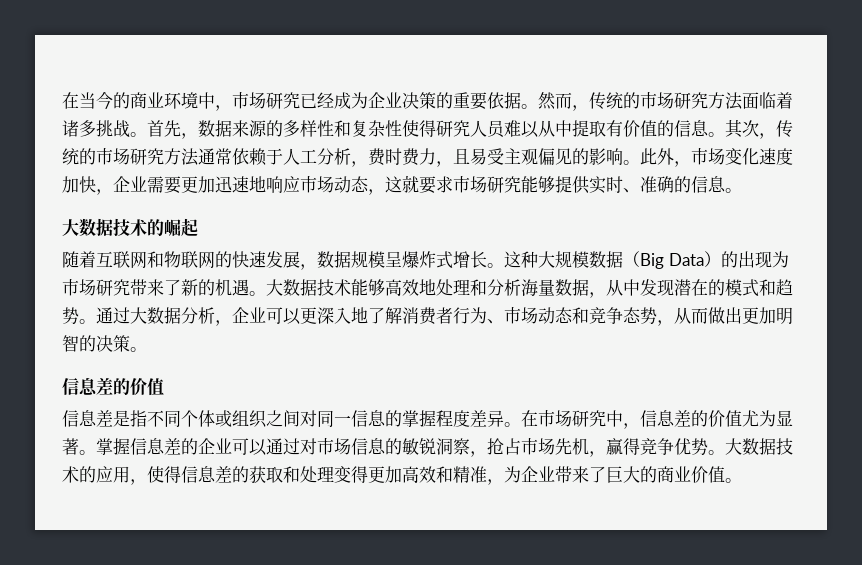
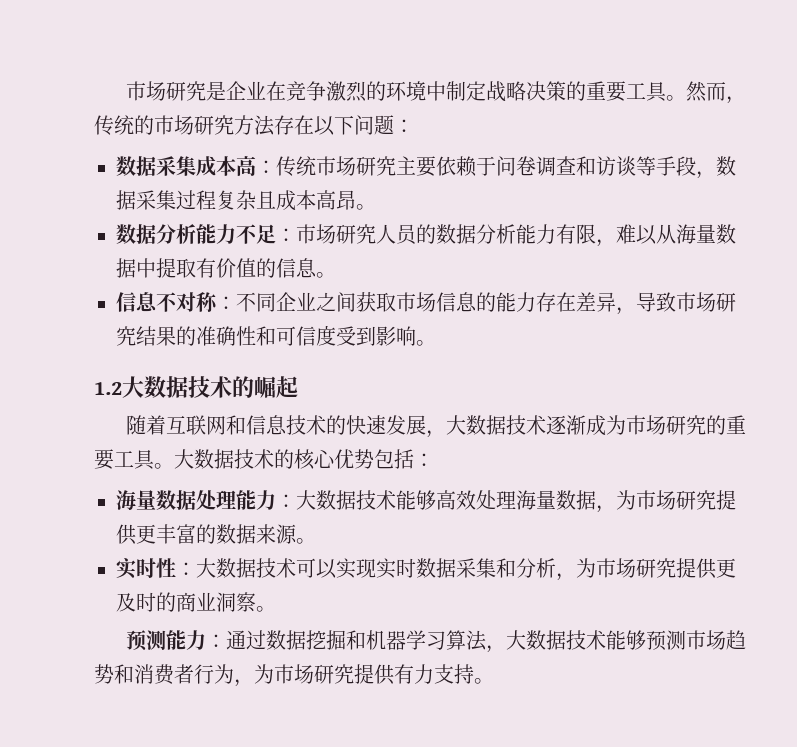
[62,91,402,111] 在当今的商业环境中，市场研究已经成为企业 -> [125,81,526,102] 市场研究是企业在竞争激烈的环境中制定战略
[487,92,521,109] 依据 -> [625,82,667,102] 工具
[742,92,793,109] [62,120,555,139] 面临着诸多挑战。首先，数据来源的多样性和复杂性使得研究人员难以从 -> [274,115,414,136] [116,156,736,179] [116,190,376,211] [116,224,736,247] [116,258,136,278] 存在以下问题： // 数据采集成本高：传统市场研究主要依赖于问卷调查和访谈等手段，数据采集过程复杂且成本高昂。 // 数据分析能力不足：市场研究人员的数据分析能力有限，难以从海量数据
[725,119,793,139] [62,148,793,167] [62,175,742,195] 其次，传统的市场研究方法通常依赖于人工分析，费时费力，且易受主观偏见的影响。此外，市场变化速度加快，企业需要更加迅速地响应市场动态，这就要求市场研究能够提供实时、准确的信息。 // -> [116,292,736,315] [116,325,436,346] [94,382,122,395] // 信息不对称：不同企业之间获取市场信息的能力存在差异，导致市场研究结果的准确性和可信度受到影响。 // 1.2
[164,251,215,269] 物联网 -> [245,415,326,435] 信息技术
[317,251,789,269] [62,279,793,298] [62,307,793,326] [62,335,147,352] [62,377,164,396] [62,410,793,429] [62,438,793,457] [62,466,725,485] 数据规模呈爆炸式增长。这种大规模数据（Big Data）的出现为市场研究带来了新的机遇。大数据技术能够高效地处理和分析海量数据，从中发现潜在的模式和趋势。通过大数据分析，企业可以更深入地了解消费者行为、市场动态和竞争态势，从而做出更加明智的决策。 // 信息差的价值 // 信息差是指不同个体或组织之间对同一信息的掌握程度差异。在市场研究中，信息差的价值尤为显著。掌握信息差的企业可以通过对市场信息的敏锐洞察，抢占市场先机，赢得竞争优势。大数据技术的应用，使得信息差的获取和处理变得更加高效和精准，为企业带来了巨大的商业价值 -> [445,415,746,436] [94,449,434,470] [116,490,736,513] [116,524,316,545] [116,558,736,581] [116,592,276,612] [125,630,746,653] [94,664,474,687] 大数据技术逐渐成为市场研究的重要工具。大数据技术的核心优势包括： // 海量数据处理能力：大数据技术能够高效处理海量数据，为市场研究提供更丰富的数据来源。 // 实时性：大数据技术可以实现实时数据采集和分析，为市场研究提供更及时的商业洞察。 // 预测能力：通过数据挖掘和机器学习算法，大数据技术能够预测市场趋势和消费者行为，为市场研究提供有力支持

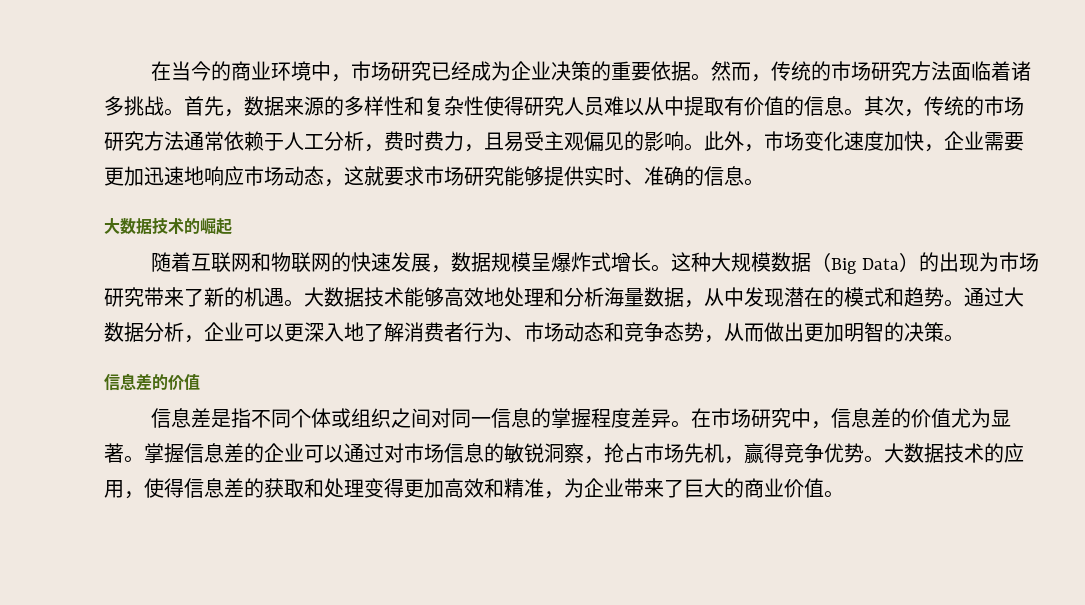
[125,81,526,102] 市场研究是企业在竞争激烈的环境中制定战略 -> [151,61,552,82] 在当今的商业环境中，市场研究已经成为企业
[625,82,667,102] 工具 -> [651,61,692,81] 依据
[274,115,414,136] [116,156,736,179] [116,190,376,211] [116,224,736,247] [116,258,136,278] 存在以下问题： // 数据采集成本高：传统市场研究主要依赖于问卷调查和访谈等手段，数据采集过程复杂且成本高昂。 // 数据分析能力不足：市场研究人员的数据分析能力有限，难以从海量数据 -> [951,61,1032,81] [104,96,664,117] 面临着诸多挑战。首先，数据来源的多样性和复杂性使得研究人员难以从
[116,292,736,315] [116,325,436,346] [94,382,122,395] // 信息不对称：不同企业之间获取市场信息的能力存在差异，导致市场研究结果的准确性和可信度受到影响。 // 1.2 -> [864,96,1024,117] [104,131,1024,152] [104,166,764,187] 其次，传统的市场研究方法通常依赖于人工分析，费时费力，且易受主观偏见的影响。此外，市场变化速度加快，企业需要更加迅速地响应市场动态，这就要求市场研究能够提供实时、准确的信息。 //
[245,415,326,435] 信息技术 -> [271,252,332,273] 物联网
[445,415,746,436] [94,449,434,470] [116,490,736,513] [116,524,316,545] [116,558,736,581] [116,592,276,612] [125,630,746,653] [94,664,474,687] 大数据技术逐渐成为市场研究的重要工具。大数据技术的核心优势包括： // 海量数据处理能力：大数据技术能够高效处理海量数据，为市场研究提供更丰富的数据来源。 // 实时性：大数据技术可以实现实时数据采集和分析，为市场研究提供更及时的商业洞察。 // 预测能力：通过数据挖掘和机器学习算法，大数据技术能够预测市场趋势和消费者行为，为市场研究提供有力支持 -> [451,252,1039,274] [104,287,1024,308] [104,322,964,343] [104,373,200,391] [151,408,1012,429] [104,443,1024,464] [104,478,824,499] 数据规模呈爆炸式增长。这种大规模数据（Big Data）的出现为市场研究带来了新的机遇。大数据技术能够高效地处理和分析海量数据，从中发现潜在的模式和趋势。通过大数据分析，企业可以更深入地了解消费者行为、市场动态和竞争态势，从而做出更加明智的决策。 // 信息差的价值 // 信息差是指不同个体或组织之间对同一信息的掌握程度差异。在市场研究中，信息差的价值尤为显著。掌握信息差的企业可以通过对市场信息的敏锐洞察，抢占市场先机，赢得竞争优势。大数据技术的应用，使得信息差的获取和处理变得更加高效和精准，为企业带来了巨大的商业价值

